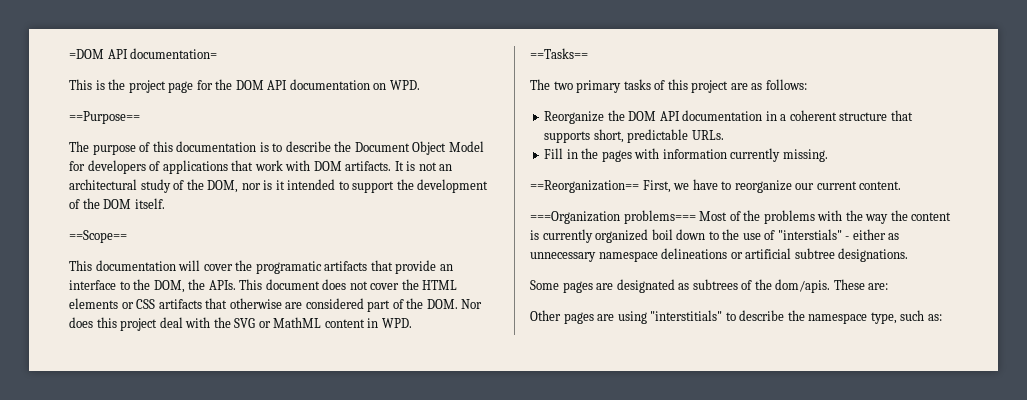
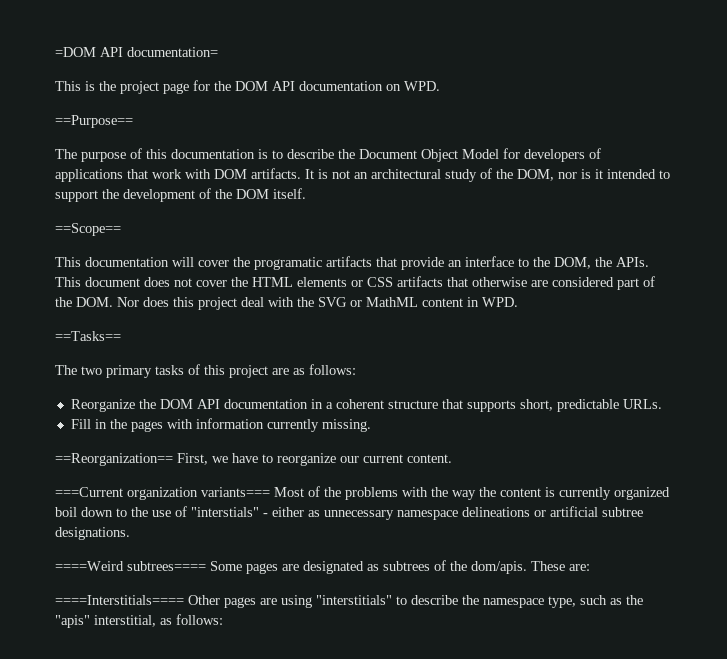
[530,210,696,224] ===Organization problems=== -> [55,487,270,500] ===Current organization variants===
(909, 255) none -> [55,561,206,571] ====Weird subtrees====
(889, 286) none -> [55,595,184,605] ====Interstitials====
[927,314,942,321] as: -> [610,595,643,605] [55,614,223,628] as the "apis" interstitial, as follows:

